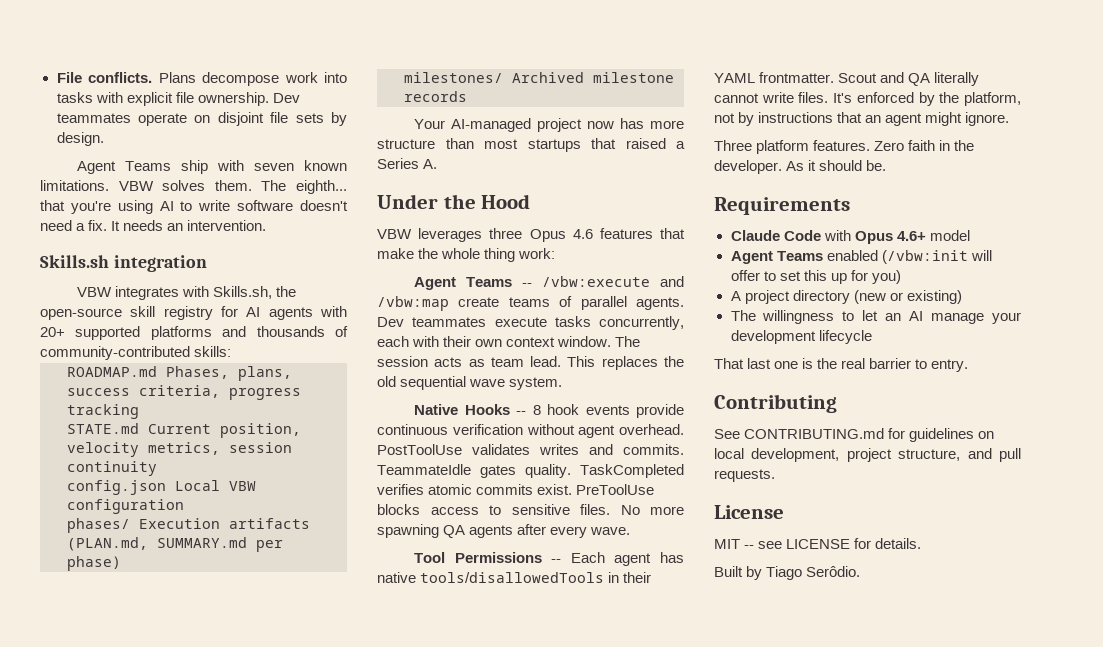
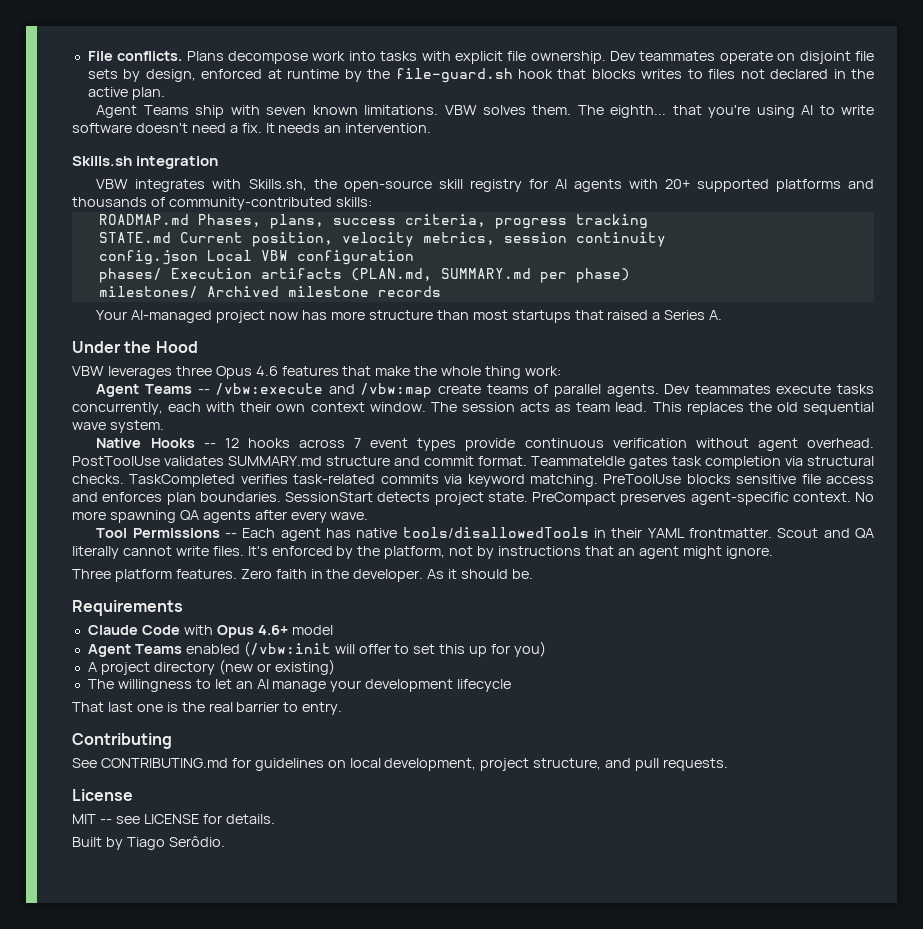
[56,132,104,146] design. -> [145,68,874,83] [87,87,165,100] design, enforced at runtime by the file-guard.sh hook that blocks writes to files not declared in the active plan.
[532,404,630,415] 8 hook events -> [224,438,457,451] 12 hooks across 7 event types
[539,444,684,455] [377,464,684,478] [377,484,655,495] [377,504,610,515] writes and commits. TeammateIdle gates quality. TaskCompleted verifies atomic commits exist. PreToolUse blocks access to sensitive files. -> [228,456,874,469] [72,474,874,487] [72,492,851,505] SUMMARY.md structure and commit format. TeammateIdle gates task completion via structural checks. TaskCompleted verifies task-related commits via keyword matching. PreToolUse blocks sensitive file access and enforces plan boundaries. SessionStart detects project state. PreCompact preserves agent-specific context.

